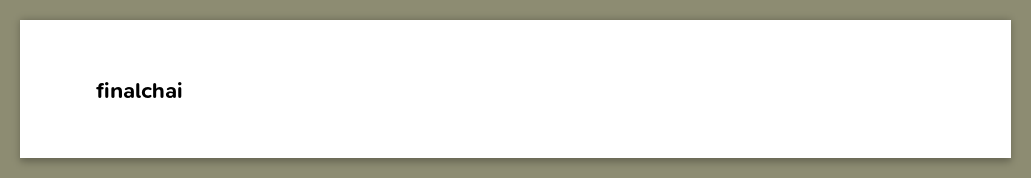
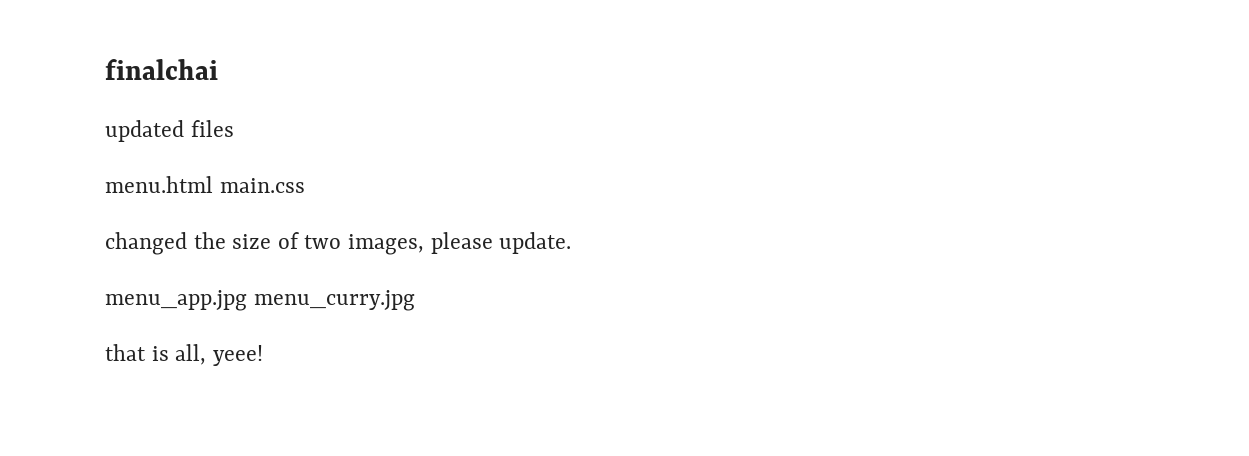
(183, 90) none -> [105,120,234,142] [105,176,305,193] [105,232,572,255] [105,290,415,311] [105,344,263,366] // updated files // menu.html main.css // changed the size of two images, please update. // menu_app.jpg menu_curry.jpg // that is all, yeee!

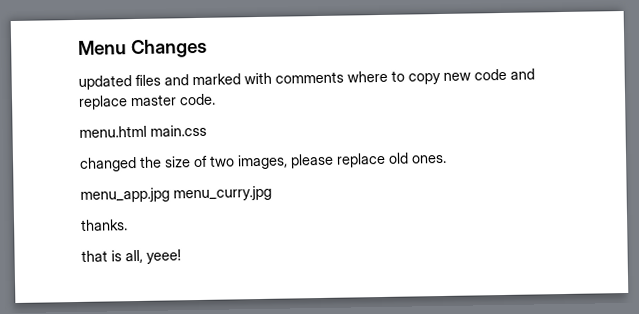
[105,59,218,80] finalchai -> [78,38,207,59] Menu Changes
(234, 128) none -> [164,68,535,86] [78,93,216,110] and marked with comments where to copy new code and replace master code.
[499,232,572,254] update. -> [336,152,447,168] replace old ones.
(415, 300) none -> [81,219,128,231] // thanks.

